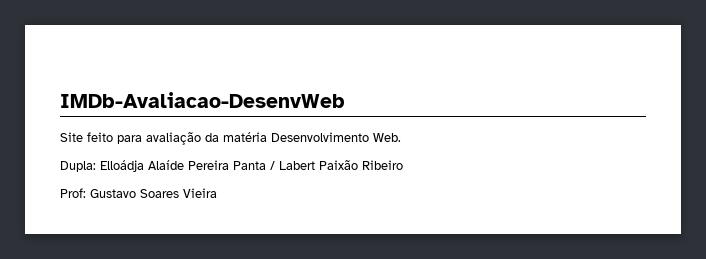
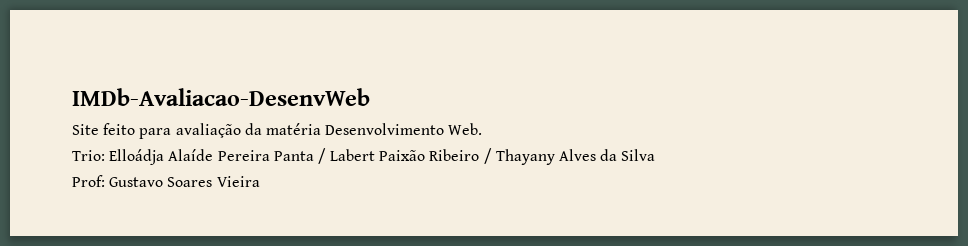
[60,161,96,172] Dupla: -> [72,150,105,161] Trio:
(403, 165) none -> [483,148,656,165] / Thayany Alves da Silva

